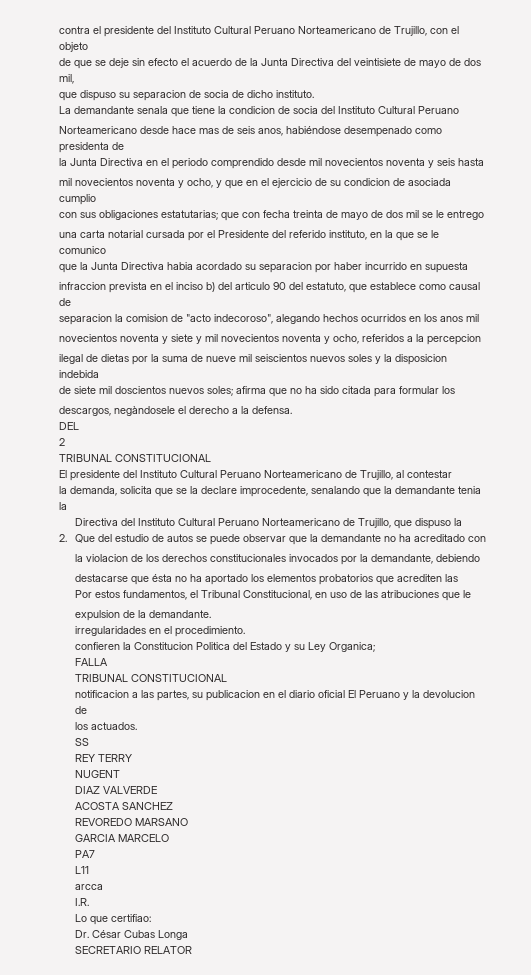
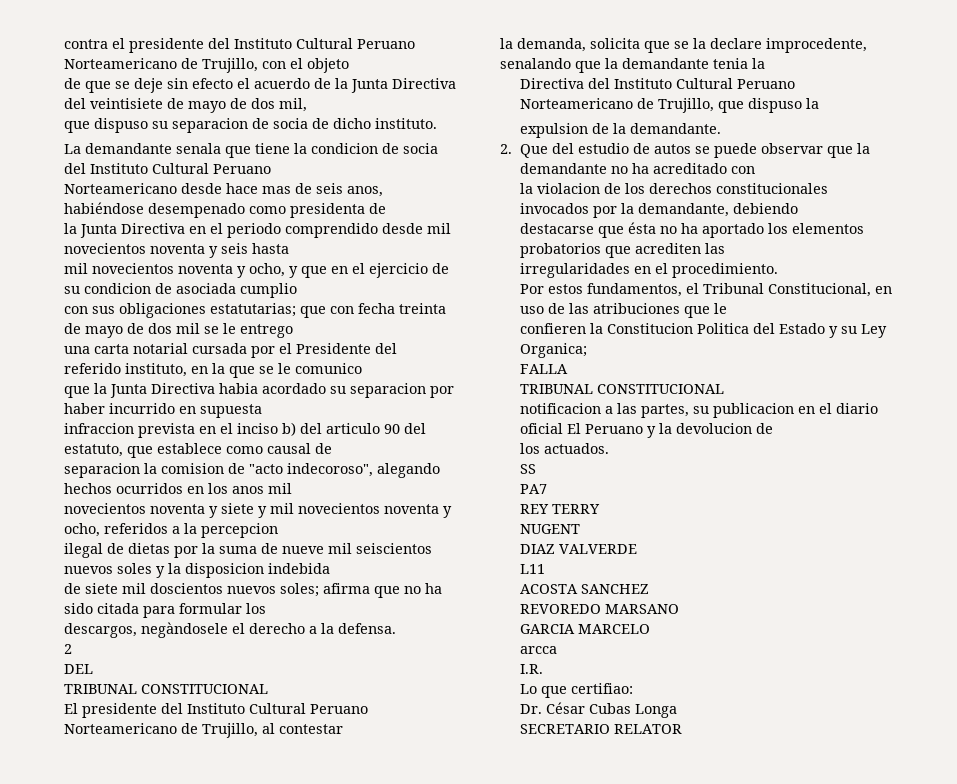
(292, 410) none -> [64,644,72,654] // 2
[59,438,65,446] // 2 -> (93, 669) none
(463, 522) none -> [520,123,722,138] // expulsion de la demandante.
(459, 578) none -> [520,263,779,278] // irregularidades en el procedimiento.
[75,610,212,621] [75,626,246,637] // expulsion de la demandante. // irregularidades en el procedimiento. -> (728, 308) none
(90, 742) none -> [520,484,548,494] // PA7
(158, 790) none -> [520,564,546,574] // L11
[75,850,96,858] [75,866,90,874] // PA7 // L11 -> (651, 629) none

